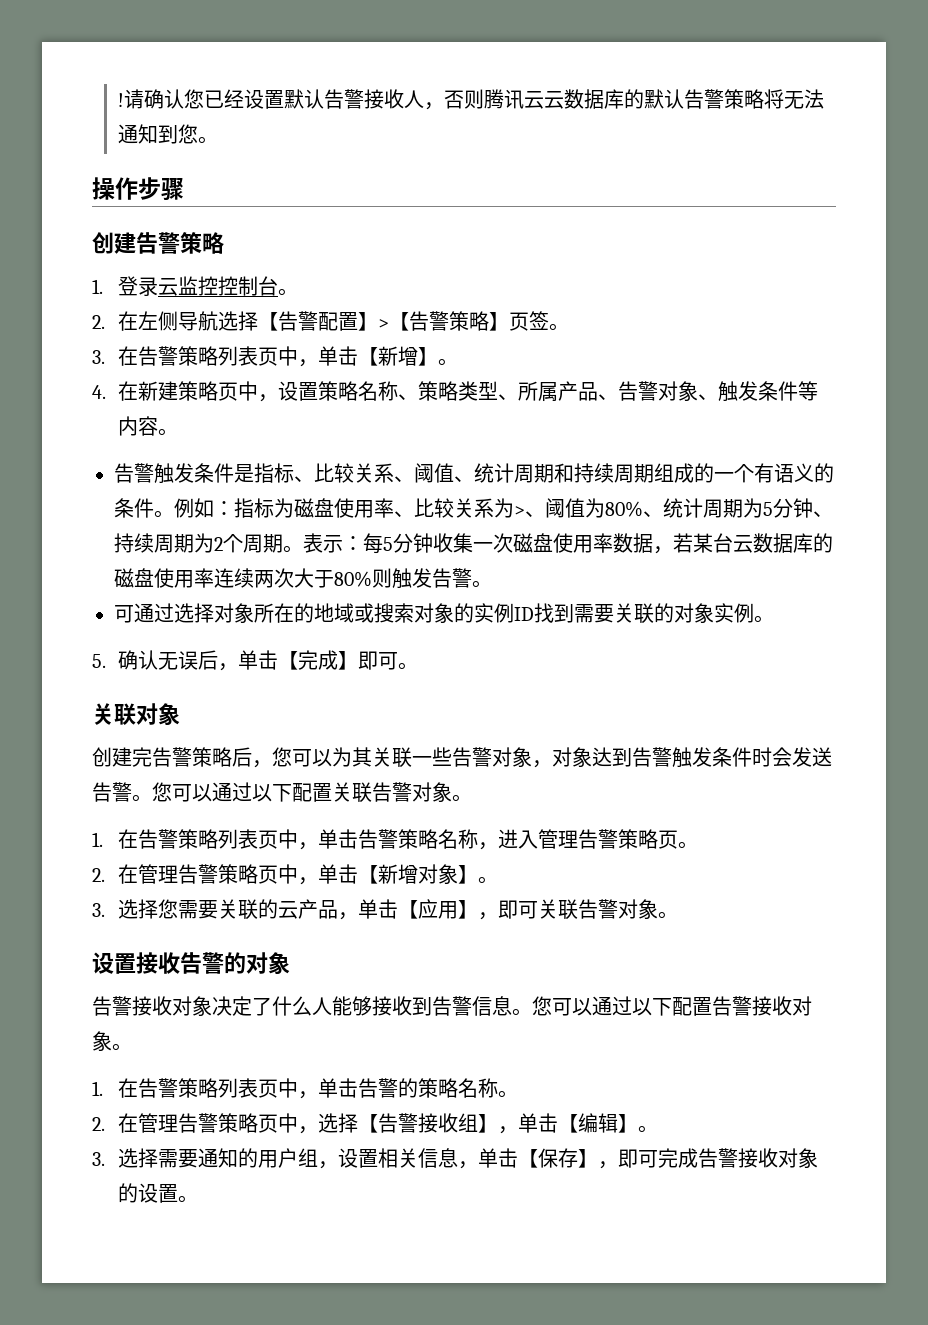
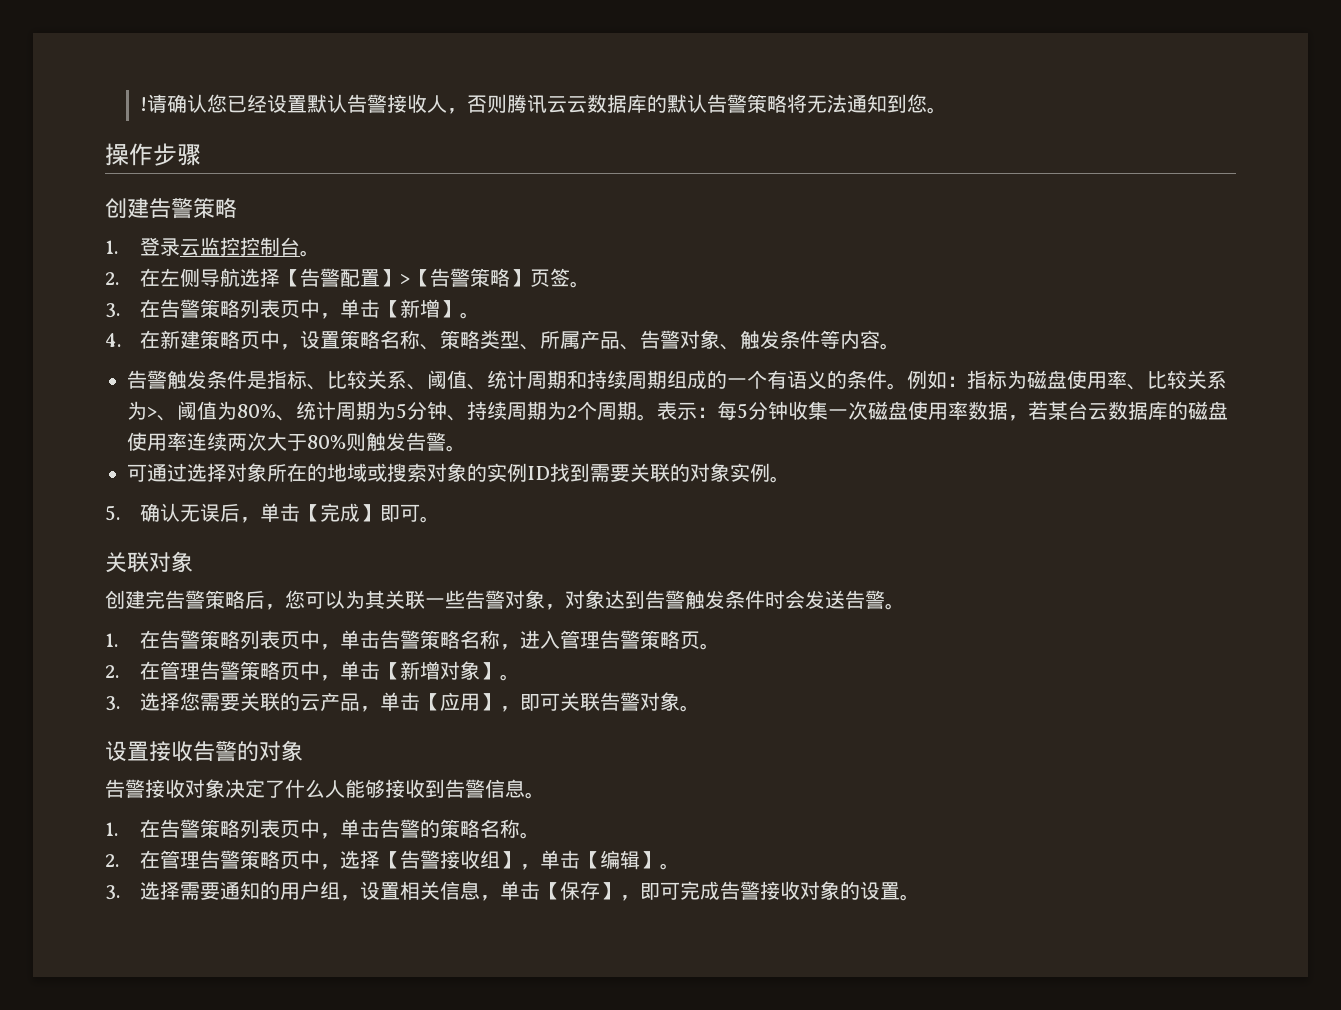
[152,782,472,803] 您可以通过以下配置关联告警对象。 -> (905, 606) none
[532,996,812,1016] [92,1031,132,1051] 您可以通过以下配置告警接收对象。 -> (545, 795) none

